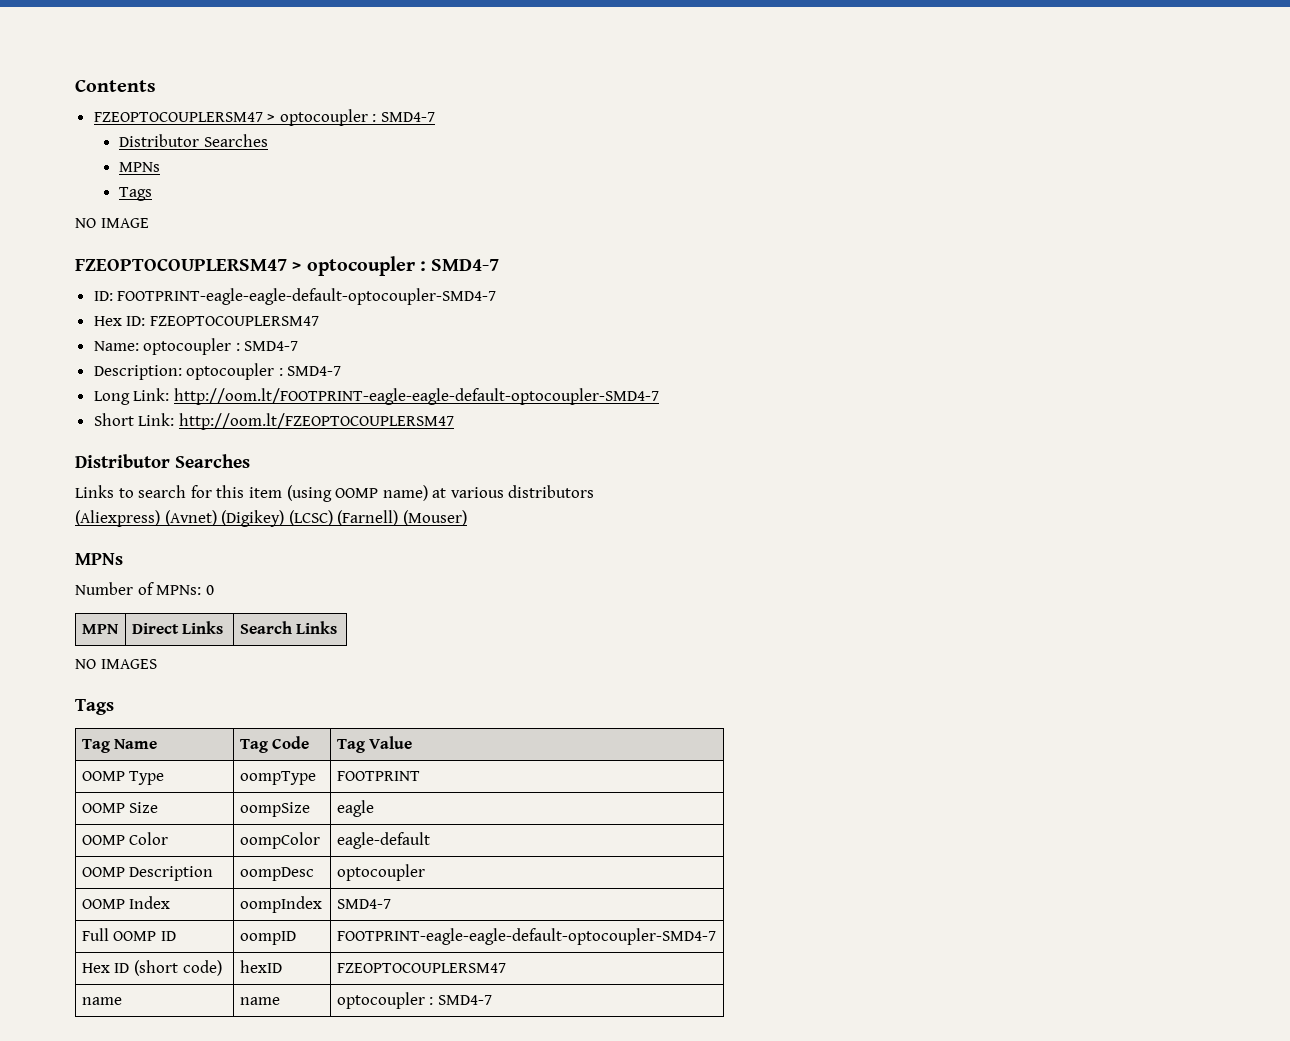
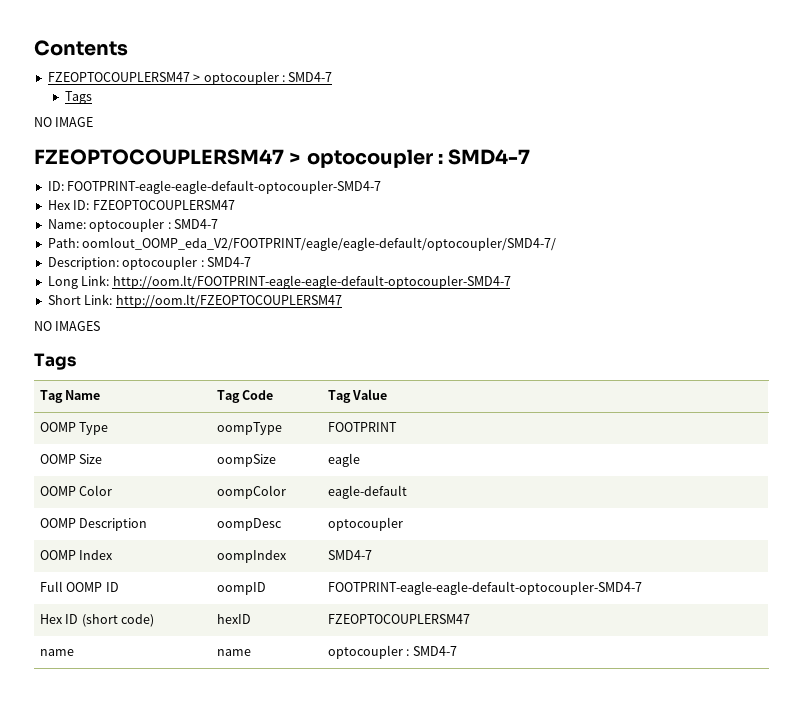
[119,134,268,147] [119,162,161,172] // Distributor Searches // MPNs -> (333, 77) none
(299, 346) none -> [47,237,557,251] // Path: oomlout_OOMP_eda_V2/FOOTPRINT/eagle/eagle-default/optocoupler/SMD4-7/
[75,454,250,468] [75,485,595,502] [75,510,467,527] [75,553,123,565] [75,582,214,595] [81,624,119,634] [131,621,224,634] [239,621,338,634] // Distributor Searches // Links to search for this item (using OOMP name) at various distributors // (Aliexpress) (Avnet) (Digikey) (LCSC) (Farnell) (Mouser) // MPNs // Number of MPNs: 0 // MPN | Direct Links | Search Links -> (342, 301) none

